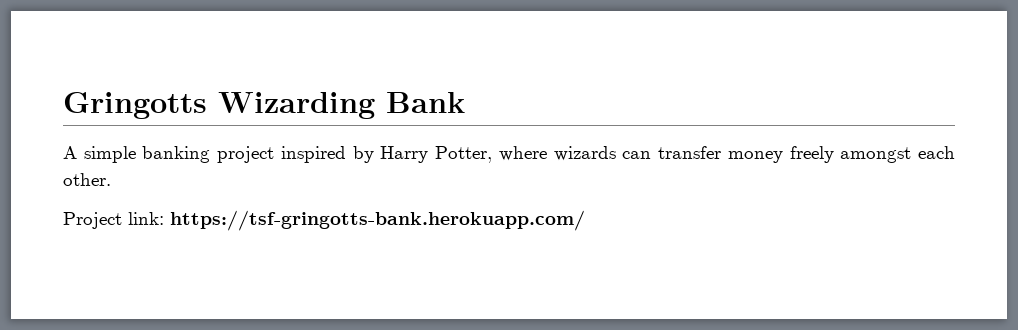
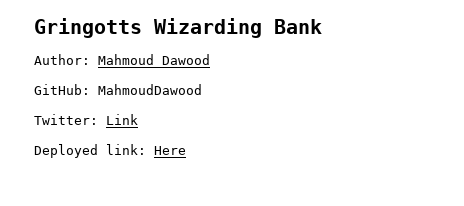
[63,146,956,163] [63,173,111,186] [63,210,585,231] A simple banking project inspired by Harry Potter, where wizards can transfer money freely amongst each other. // Project link: https://tsf-gringotts-bank.herokuapp.com/ -> [34,54,210,65] [34,84,202,95] [34,114,138,125] [34,144,186,158] Author: Mahmoud Dawood // GitHub: MahmoudDawood // Twitter: Link // Deployed link: Here

